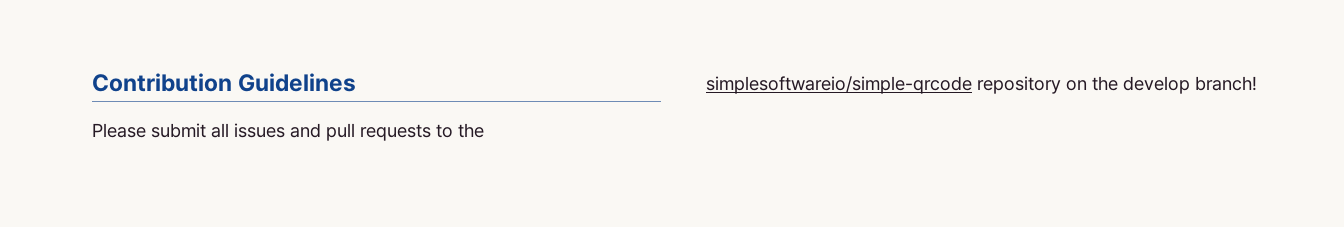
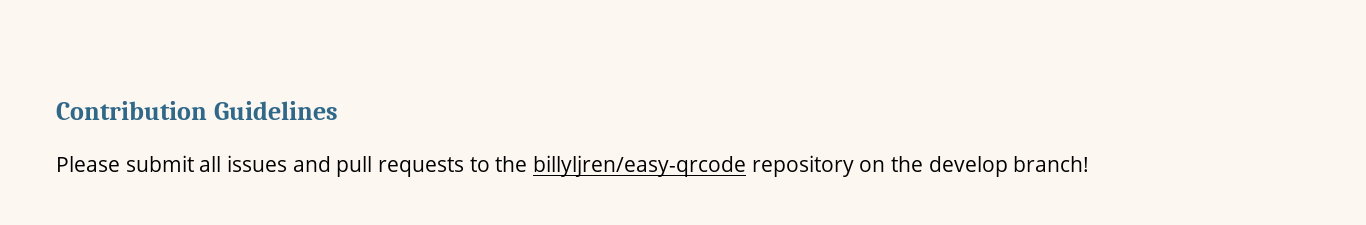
[706,76,972,94] simplesoftwareio/simple-qrcode -> [533,155,747,177] billyljren/easy-qrcode

